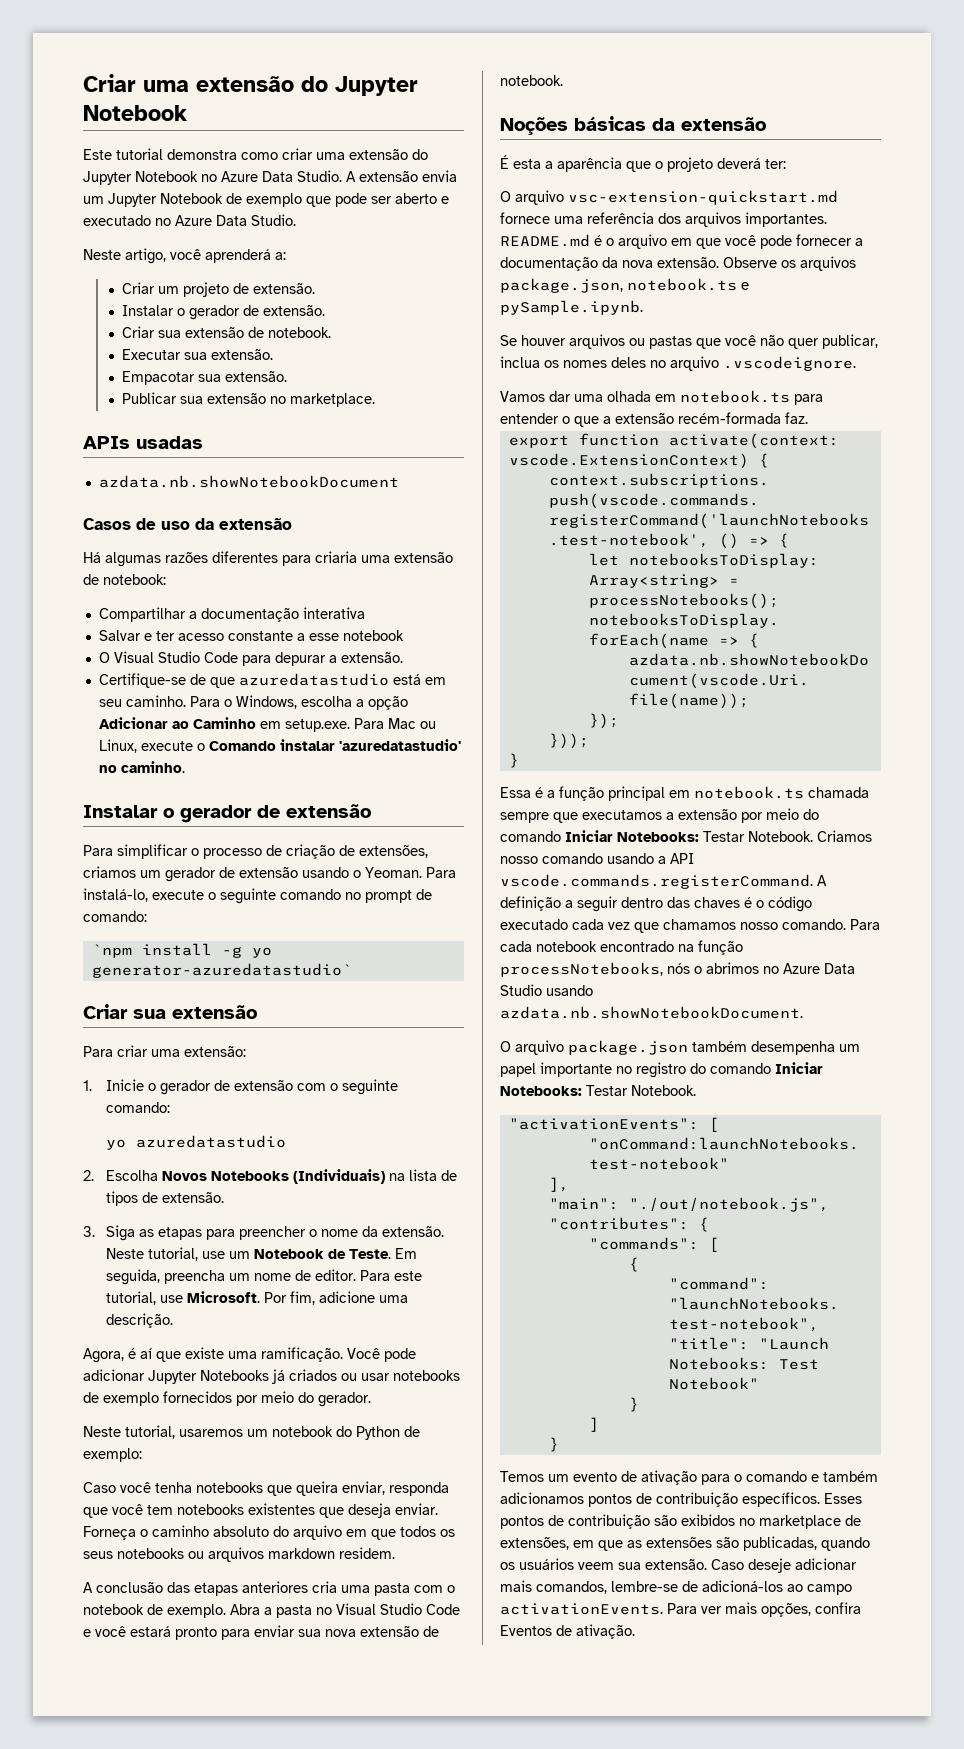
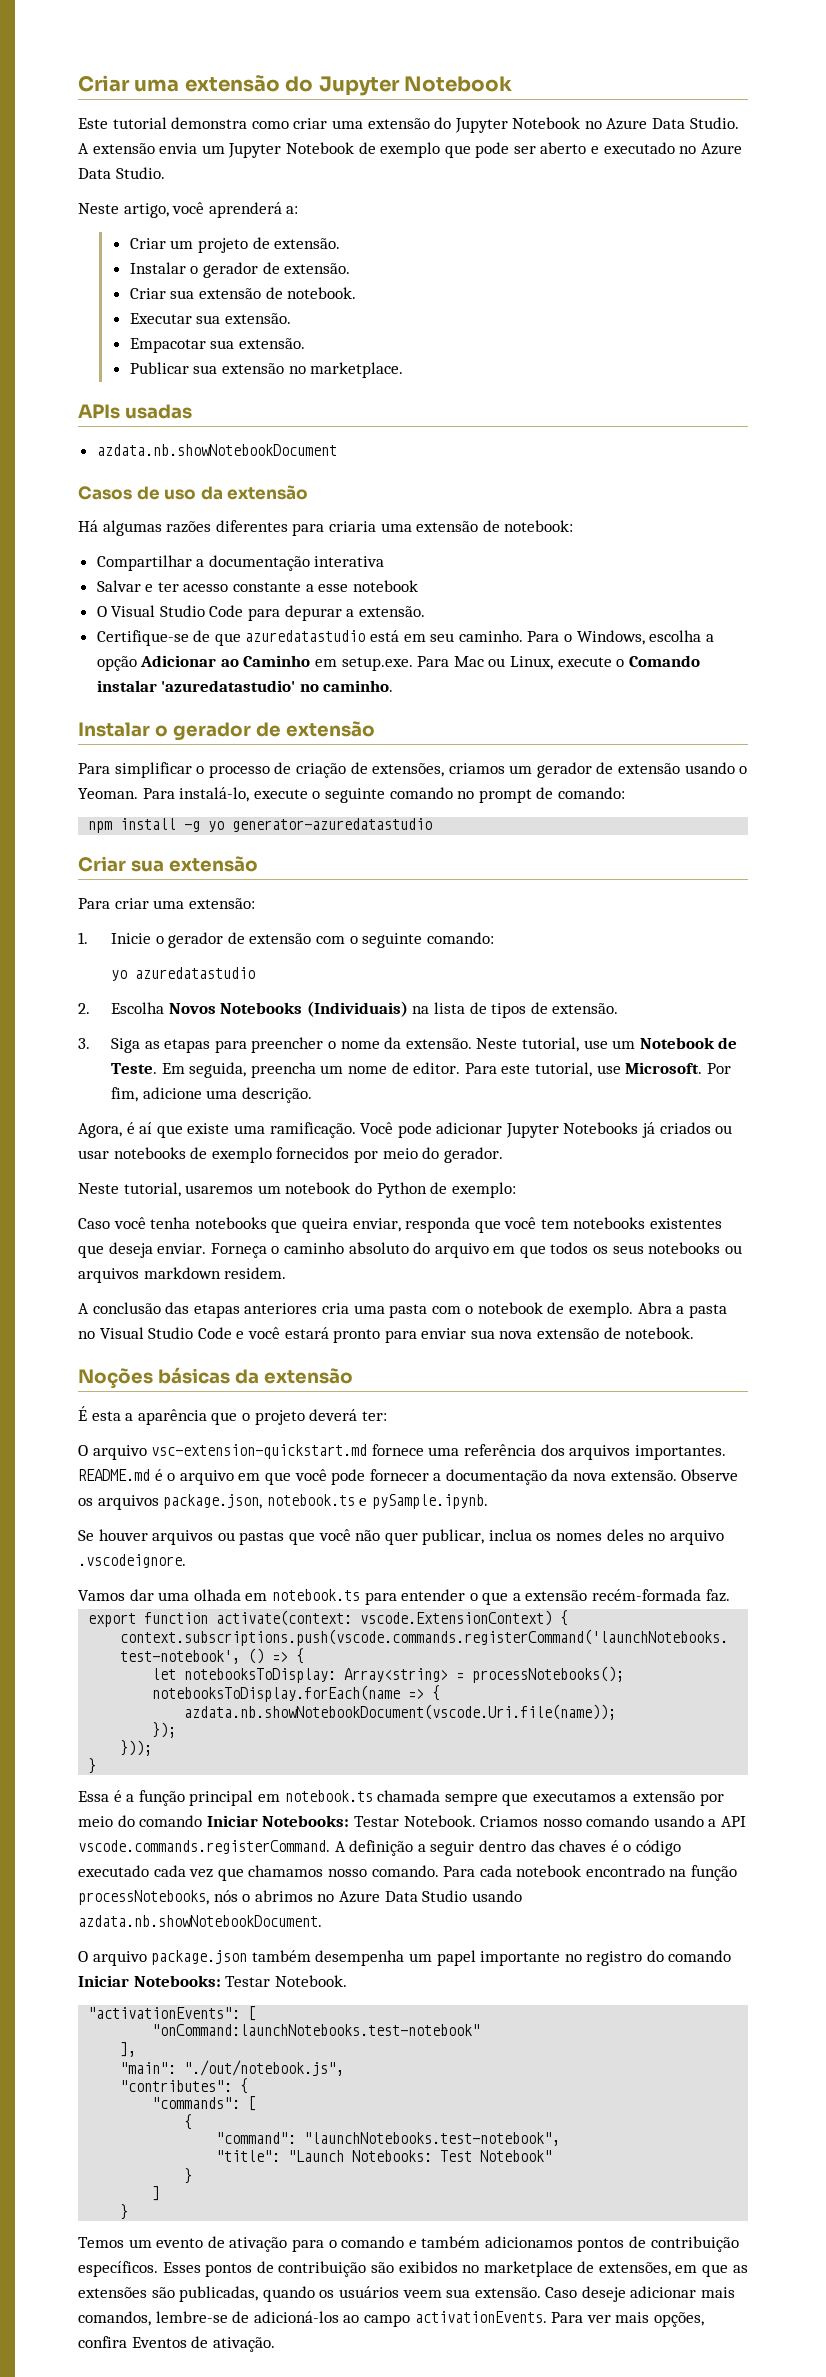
[91,944,132,958] `npm -> [88,821,113,833] npm
[91,963,352,978] generator-azuredatastudio` -> [232,818,433,832] generator-azuredatastudio

